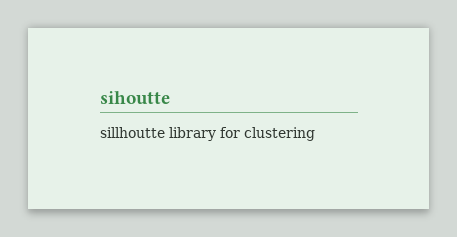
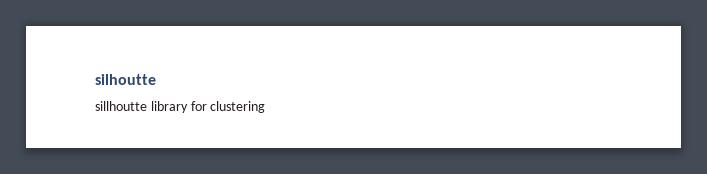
[100,91,170,105] sihoutte -> [95,74,156,85] silhoutte

